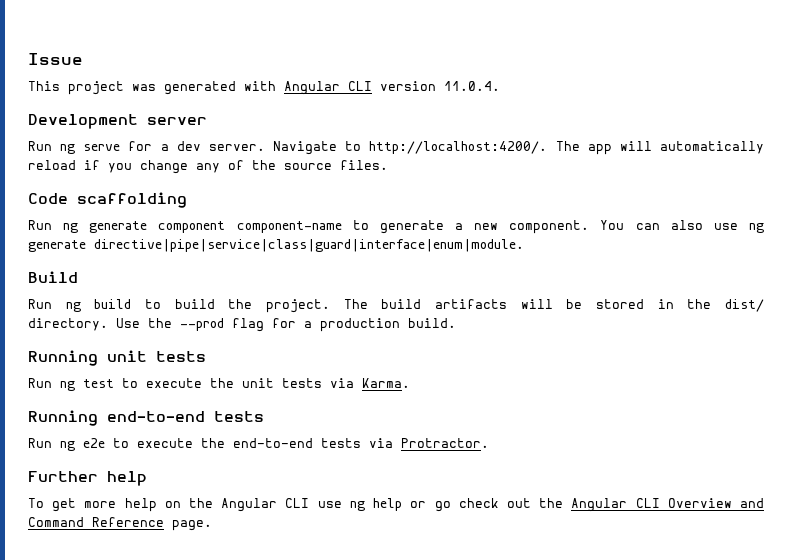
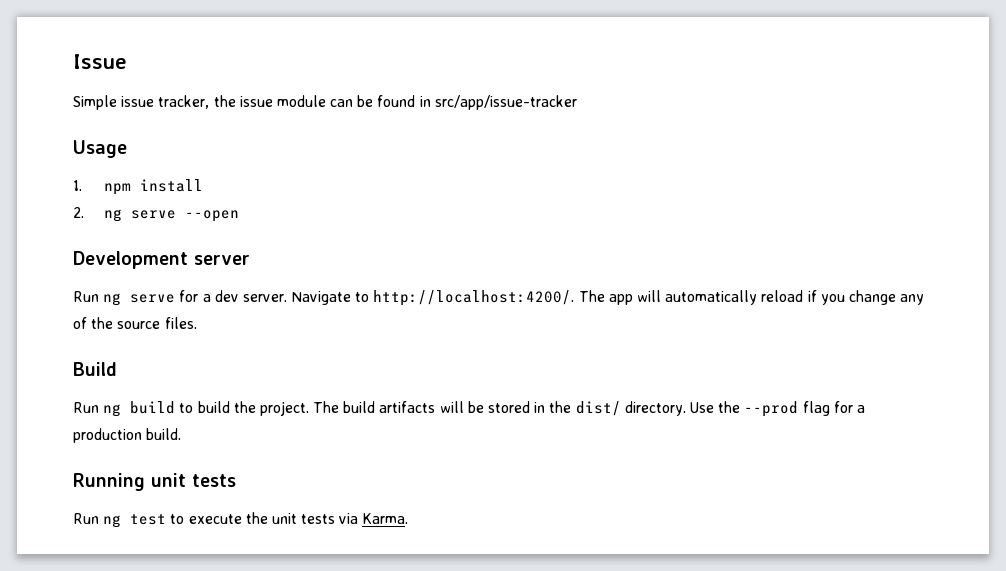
[28,81,500,95] This project was generated with Angular CLI version 11.0.4. -> [73,95,577,110] [73,140,127,158] [73,179,203,195] [73,207,239,222] Simple issue tracker, the issue module can be found in src/app/issue-tracker // Usage // 1. npm install // 2. ng serve --open
[28,192,187,208] [28,220,764,234] [28,239,524,252] // Code scaffolding // Run ng generate component component-name to generate a new component. You can also use ng generate directive|pipe|service|class|guard|interface|enum|module. -> (197, 323) none
[28,410,264,426] [28,438,489,451] [28,471,147,486] [28,498,765,512] [28,517,212,531] // Running end-to-end tests // Run ng e2e to execute the end-to-end tests via Protractor. // Further help // To get more help on the Angular CLI use ng help or go check out the Angular CLI Overview and Command Reference page. -> (409, 518) none

